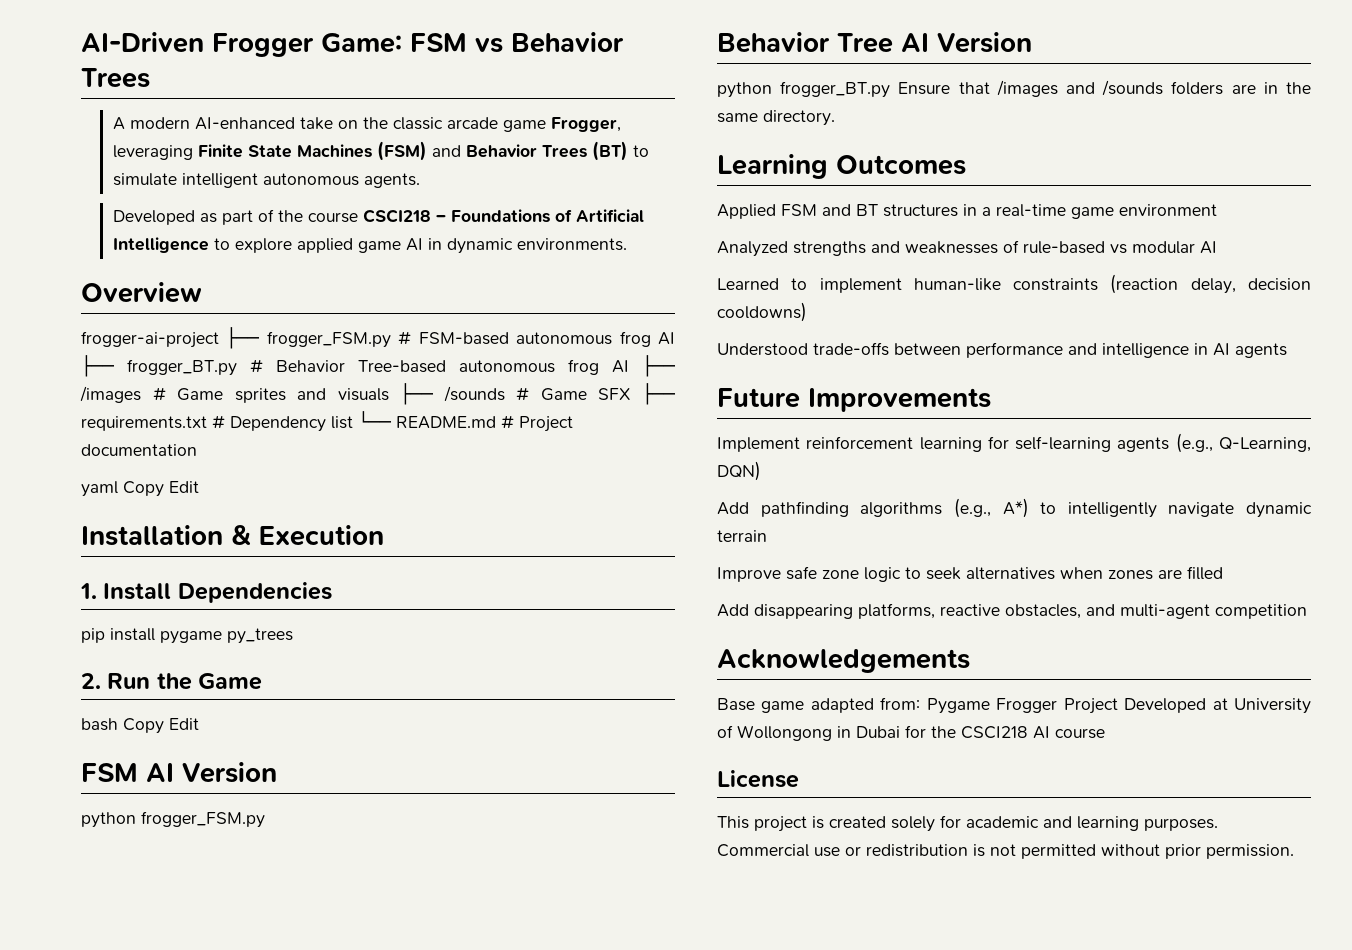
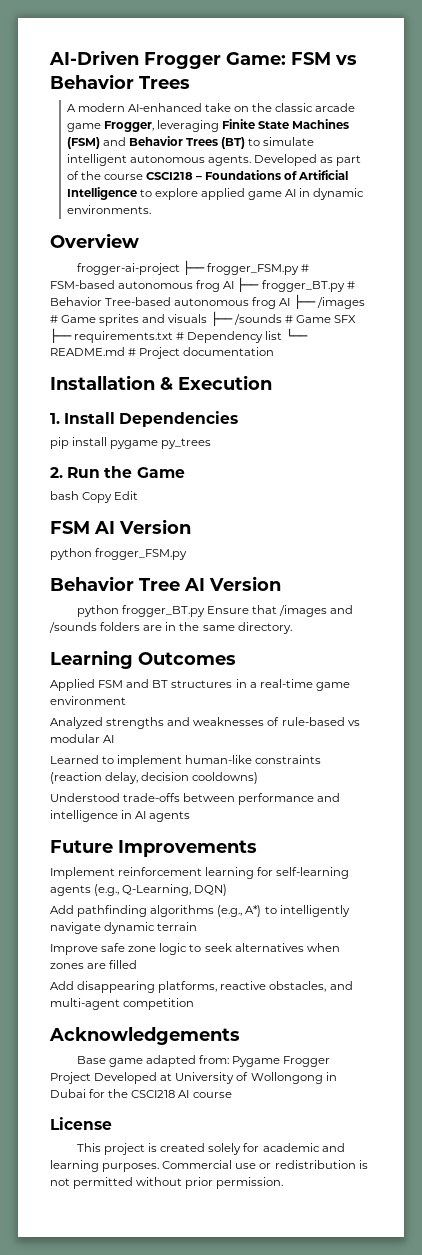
(420, 180) // -> (251, 160) none
[81,481,199,497] // yaml Copy Edit -> (275, 351) none

